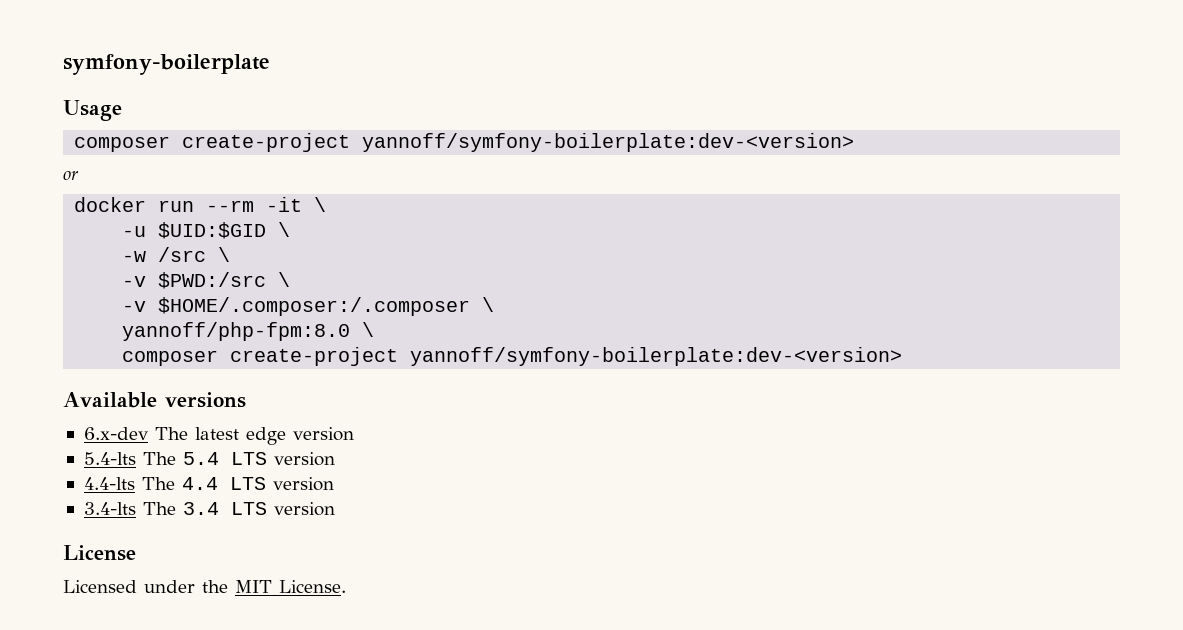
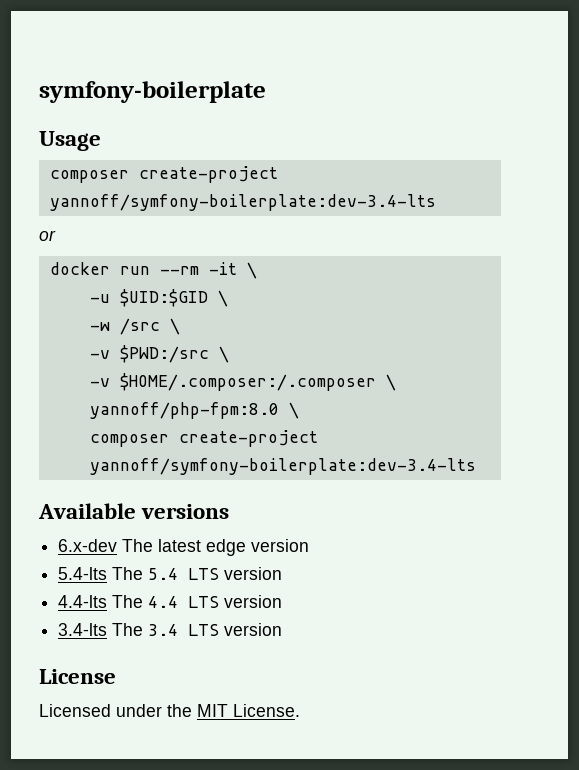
[362,133,855,152] yannoff/symfony-boilerplate:dev-<version> -> [49,194,436,211] yannoff/symfony-boilerplate:dev-3.4-lts
[410,347,903,366] yannoff/symfony-boilerplate:dev-<version> -> [89,458,476,475] yannoff/symfony-boilerplate:dev-3.4-lts

